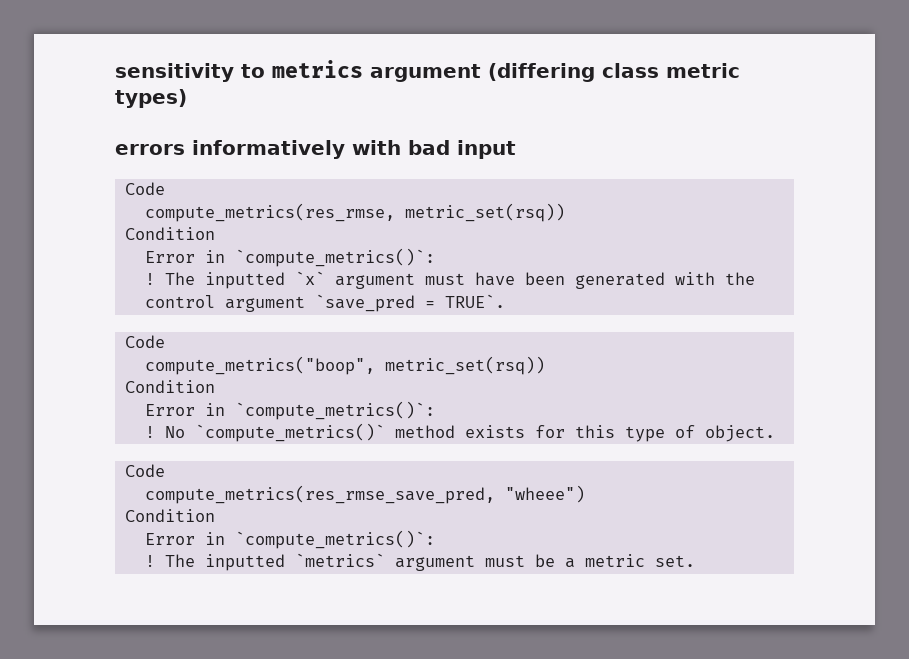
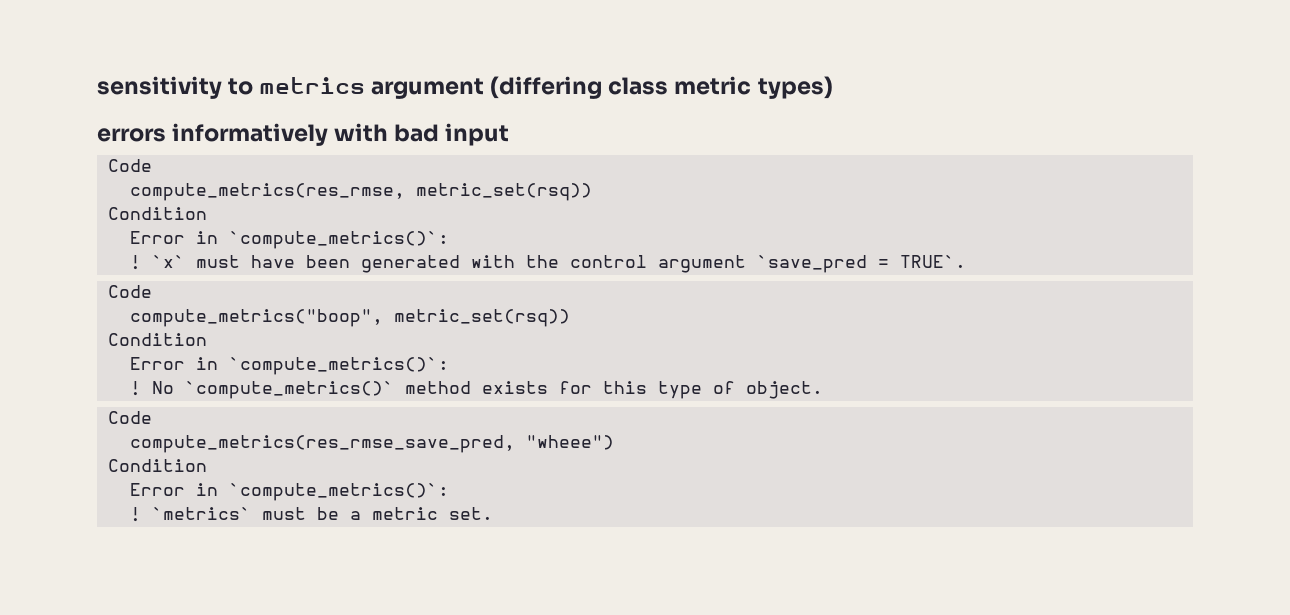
[164,271,415,289] The inputted `x` argument -> [152,255,186,268] `x`
[164,553,475,571] The inputted `metrics` argument -> [152,507,252,520] `metrics`

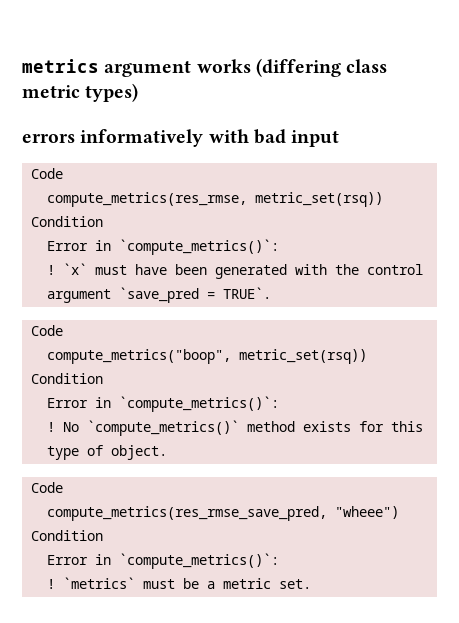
[97,76,254,99] sensitivity to -> (22, 66) none
(485, 88) none -> [196,59,251,73] works

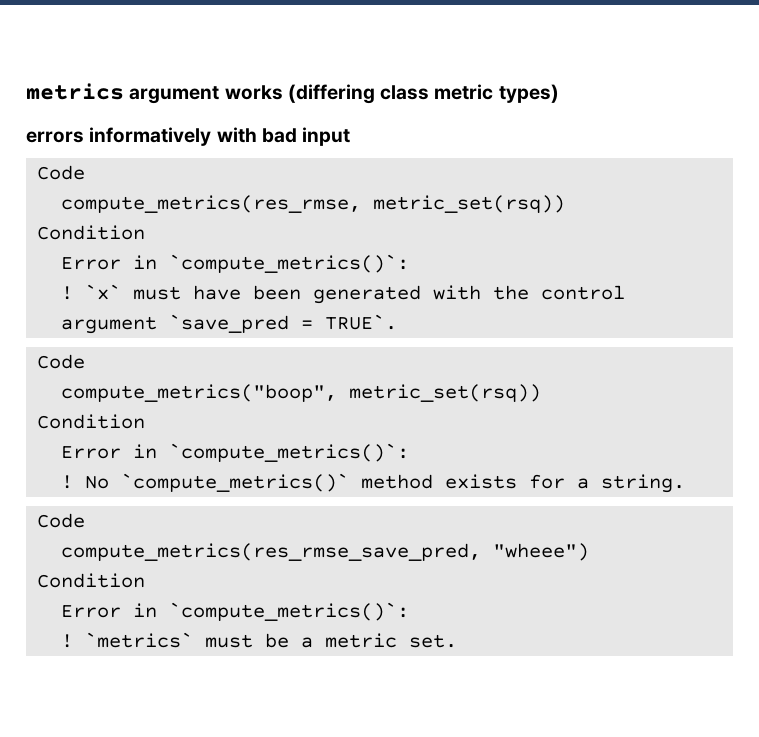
[391,421,424,432] [47,445,168,460] this type of object. -> [576,474,685,493] a string.

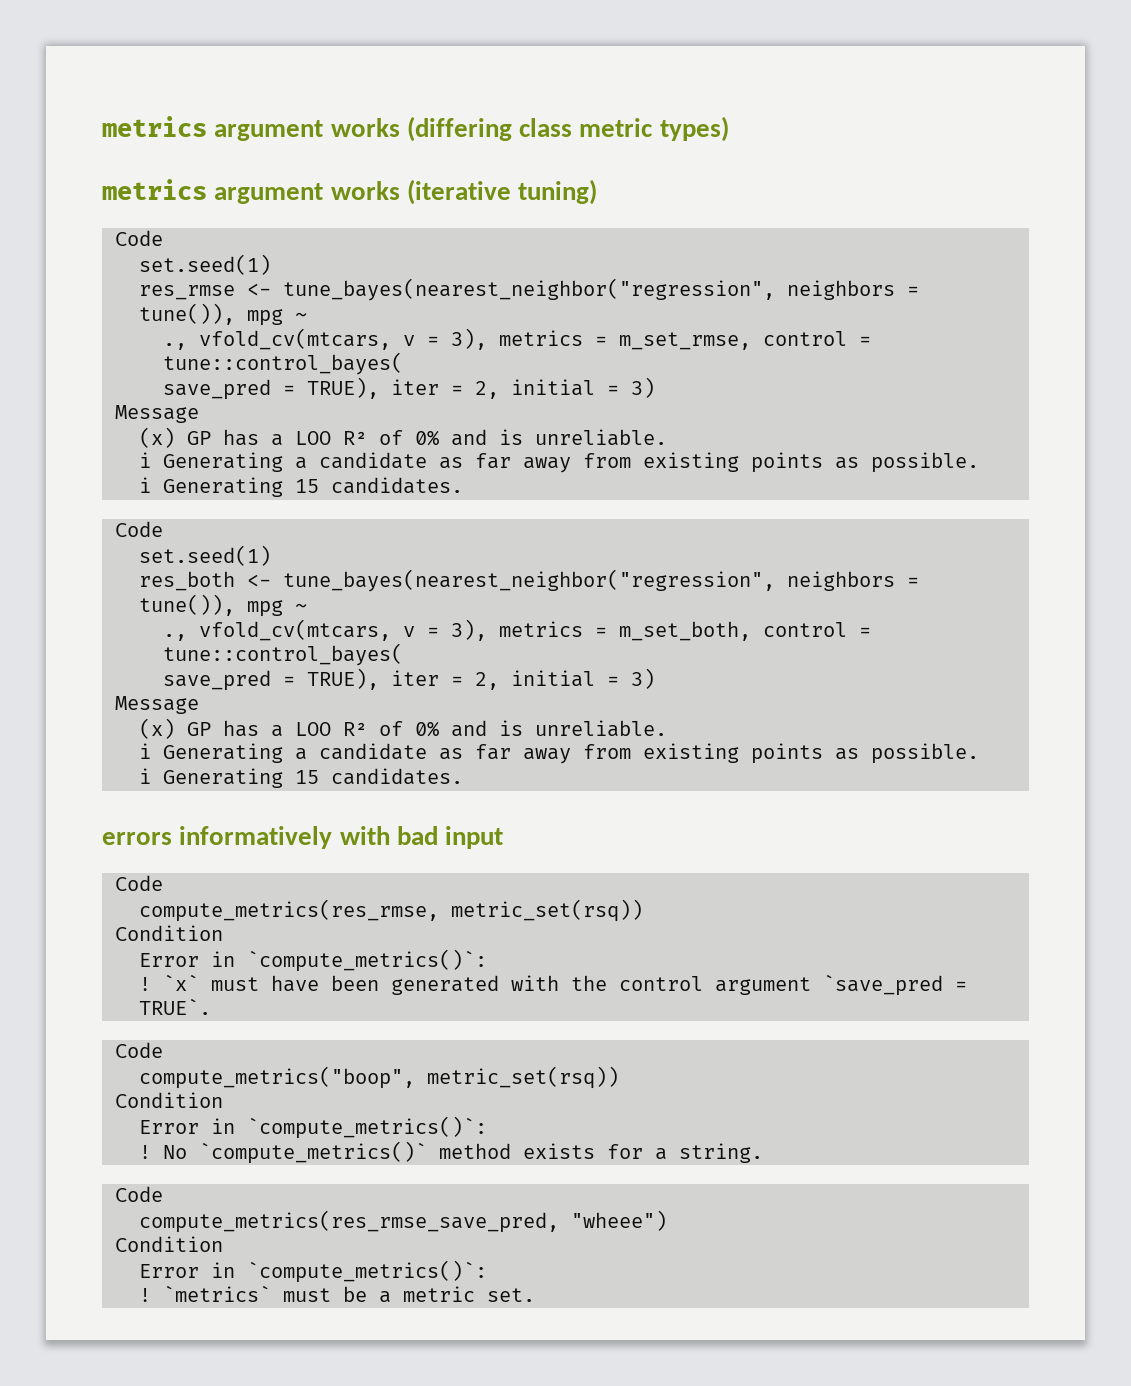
(559, 93) none -> [102,179,598,205] [114,230,163,246] [138,254,271,275] [138,278,919,301] [138,303,307,326] [162,328,871,350] [162,352,403,375] [162,377,655,400] [114,405,199,423] [138,427,667,448] [138,452,979,473] [138,477,463,497] [114,521,163,537] [138,545,271,566] [138,569,919,592] [138,594,307,617] [162,619,871,641] [162,643,403,666] [162,668,655,691] [114,696,199,714] [138,718,667,739] [138,743,979,764] [138,768,463,788] // metrics argument works (iterative tuning) // Code // set.seed(1) // res_rmse <- tune_bayes(nearest_neighbor("regression", neighbors = tune()), mpg ~ // ., vfold_cv(mtcars, v = 3), metrics = m_set_rmse, control = tune::control_bayes( // save_pred = TRUE), iter = 2, initial = 3) // Message // (x) GP has a LOO R² of 0% and is unreliable. // i Generating a candidate as far away from existing points as possible. // i Generating 15 candidates. // Code // set.seed(1) // res_both <- tune_bayes(nearest_neighbor("regression", neighbors = tune()), mpg ~ // ., vfold_cv(mtcars, v = 3), metrics = m_set_both, control = tune::control_bayes( // save_pred = TRUE), iter = 2, initial = 3) // Message // (x) GP has a LOO R² of 0% and is unreliable. // i Generating a candidate as far away from existing points as possible. // i Generating 15 candidates.

